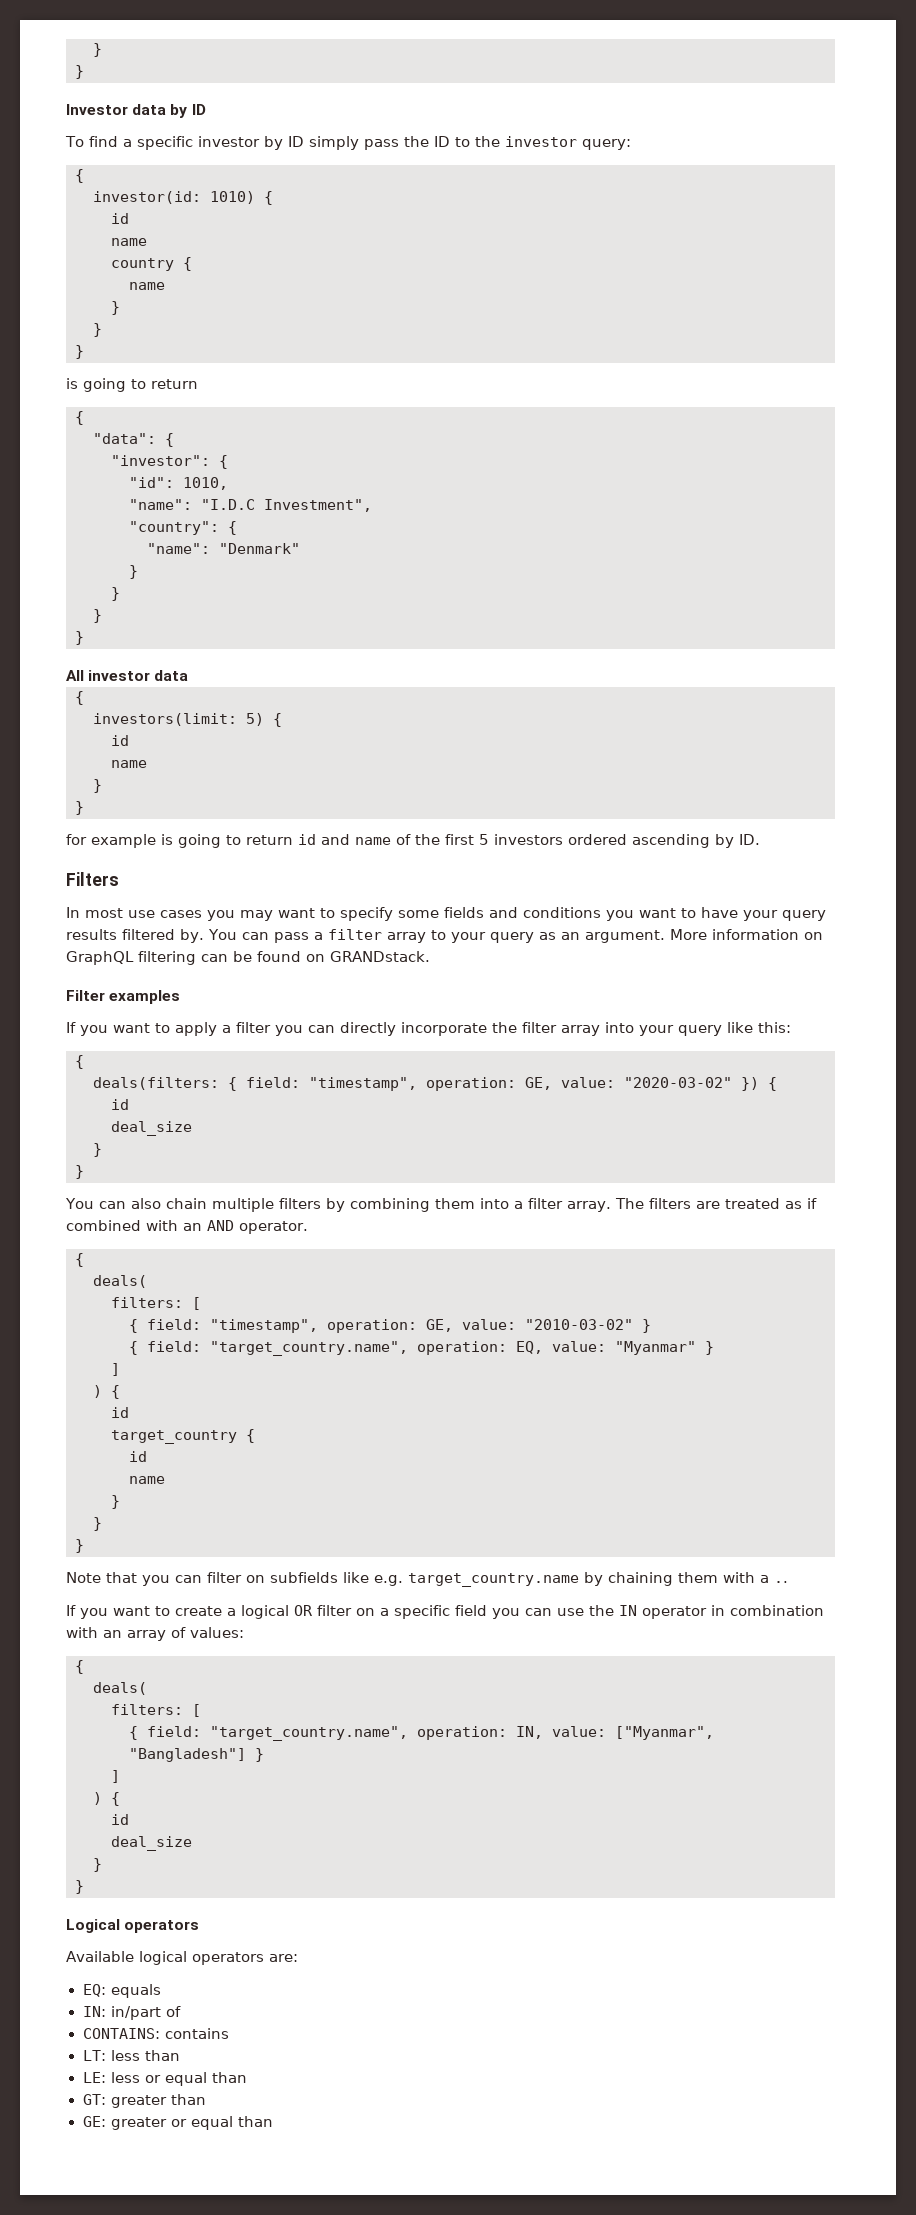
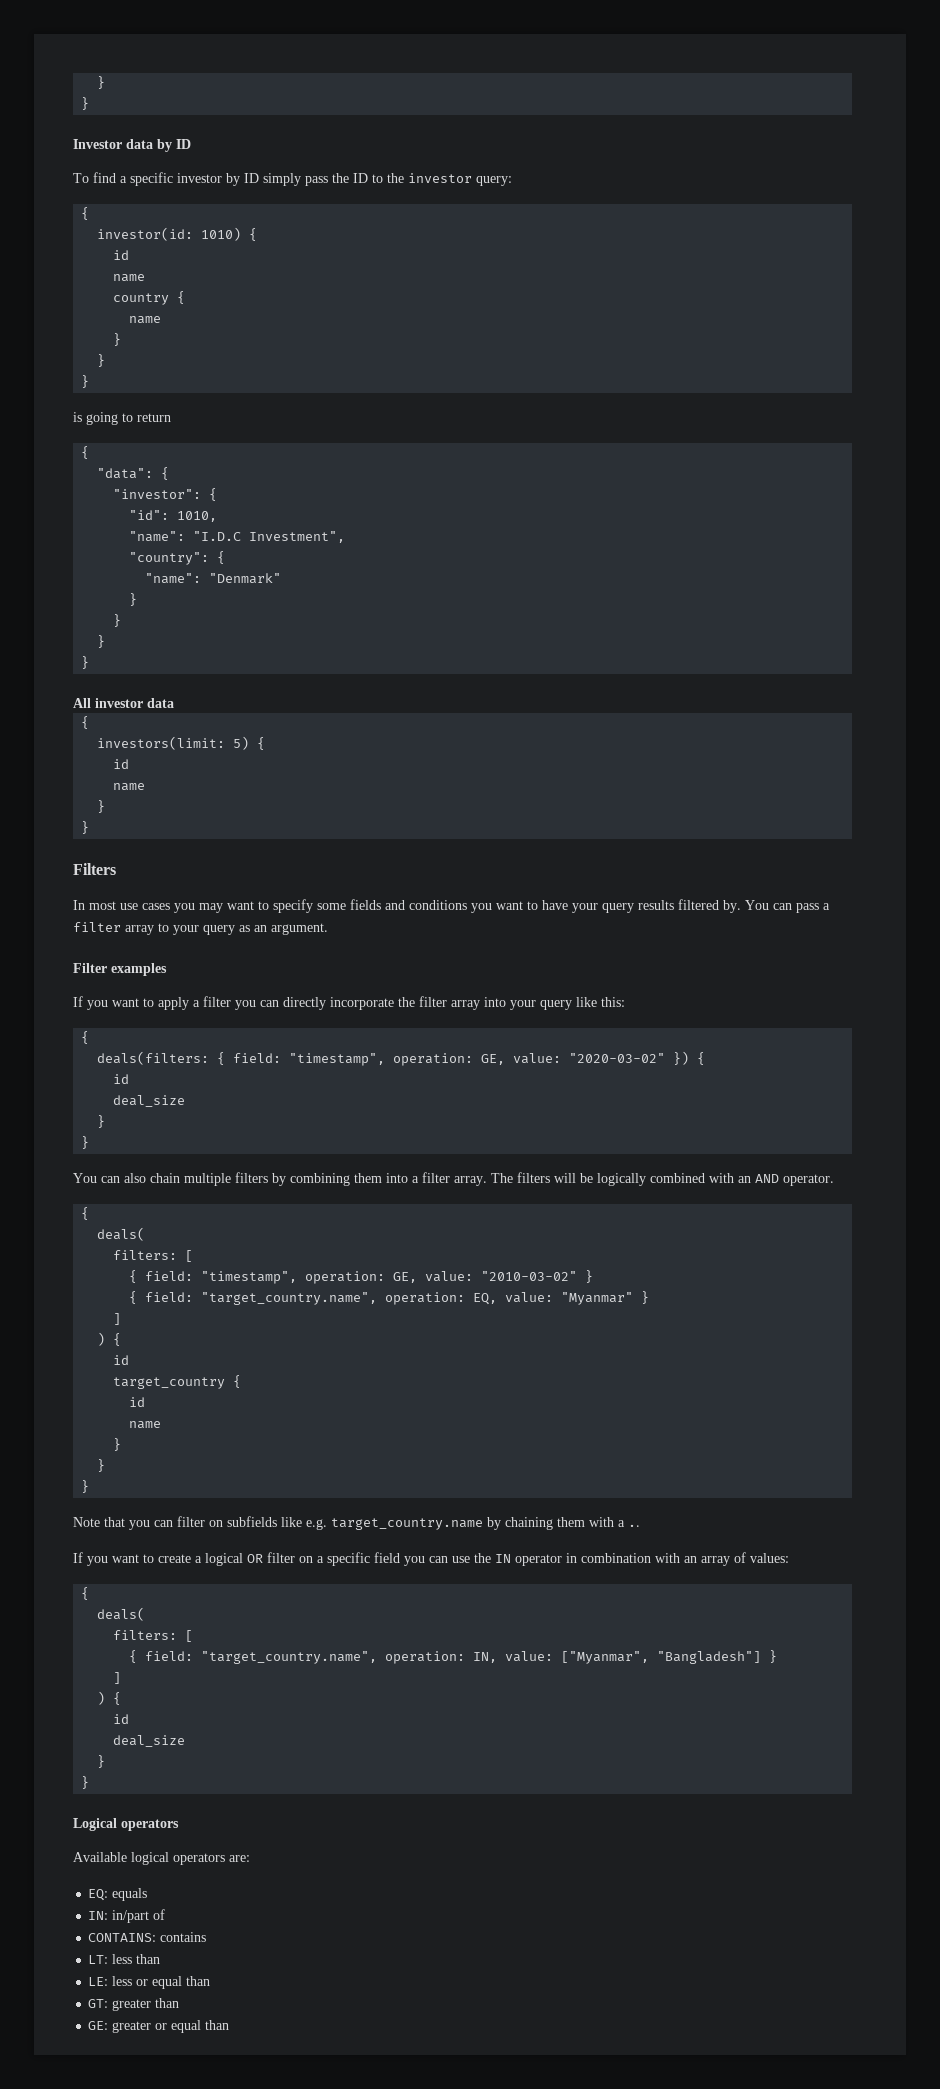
[66,834,760,848] // for example is going to return id and name of the first 5 investors ordered ascending by ID. -> (90, 827) none
[669,929,823,940] [66,951,430,965] More information on GraphQL filtering can be found on GRANDstack. -> (328, 929) none
[695,1198,817,1209] are treated as if -> [554,1173,646,1186] will be logically

